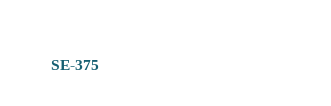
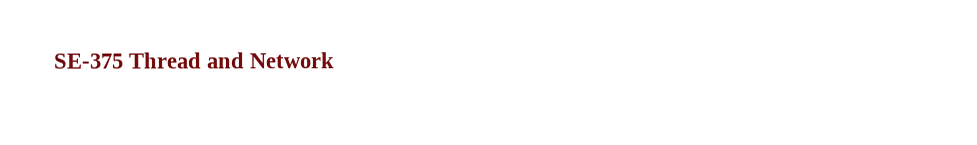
(99, 65) none -> [128,52,335,69] Thread and Network

